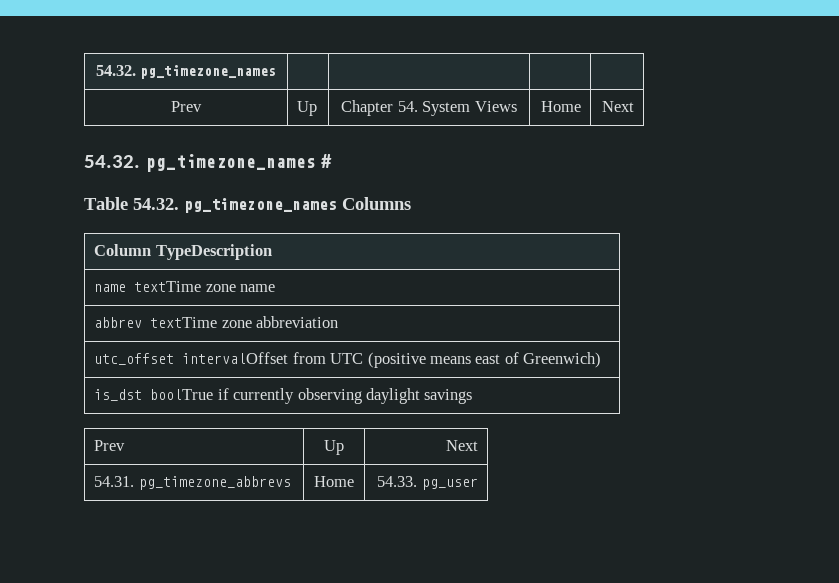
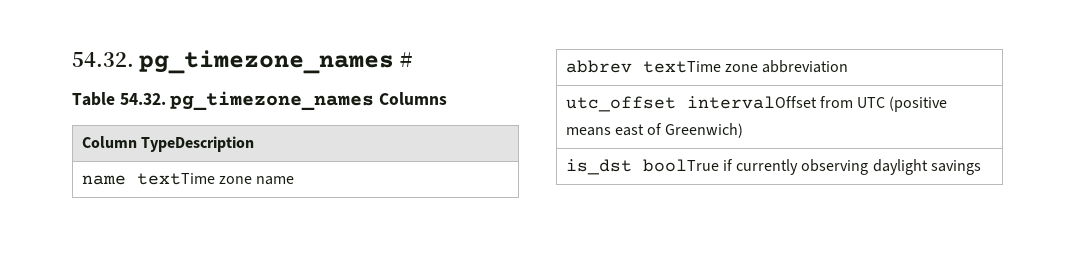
[95,65,277,79] [171,101,202,112] [297,101,318,116] [341,100,517,116] [540,101,581,112] [601,101,634,112] [84,154,316,172] 54.32. pg_timezone_names | | | | // Prev | Up | Chapter 54. System Views | Home | Next // 54.32. pg_timezone_names -> [72,50,395,74] 54.32. pg_timezone_names
[94,440,126,451] [324,440,344,455] [445,440,478,451] [94,476,291,490] [314,476,354,487] [377,476,478,490] // Prev | Up | Next // 54.31. pg_timezone_abbrevs | Home | 54.33. pg_user -> (982, 167) none

